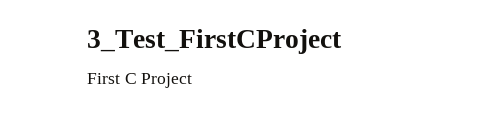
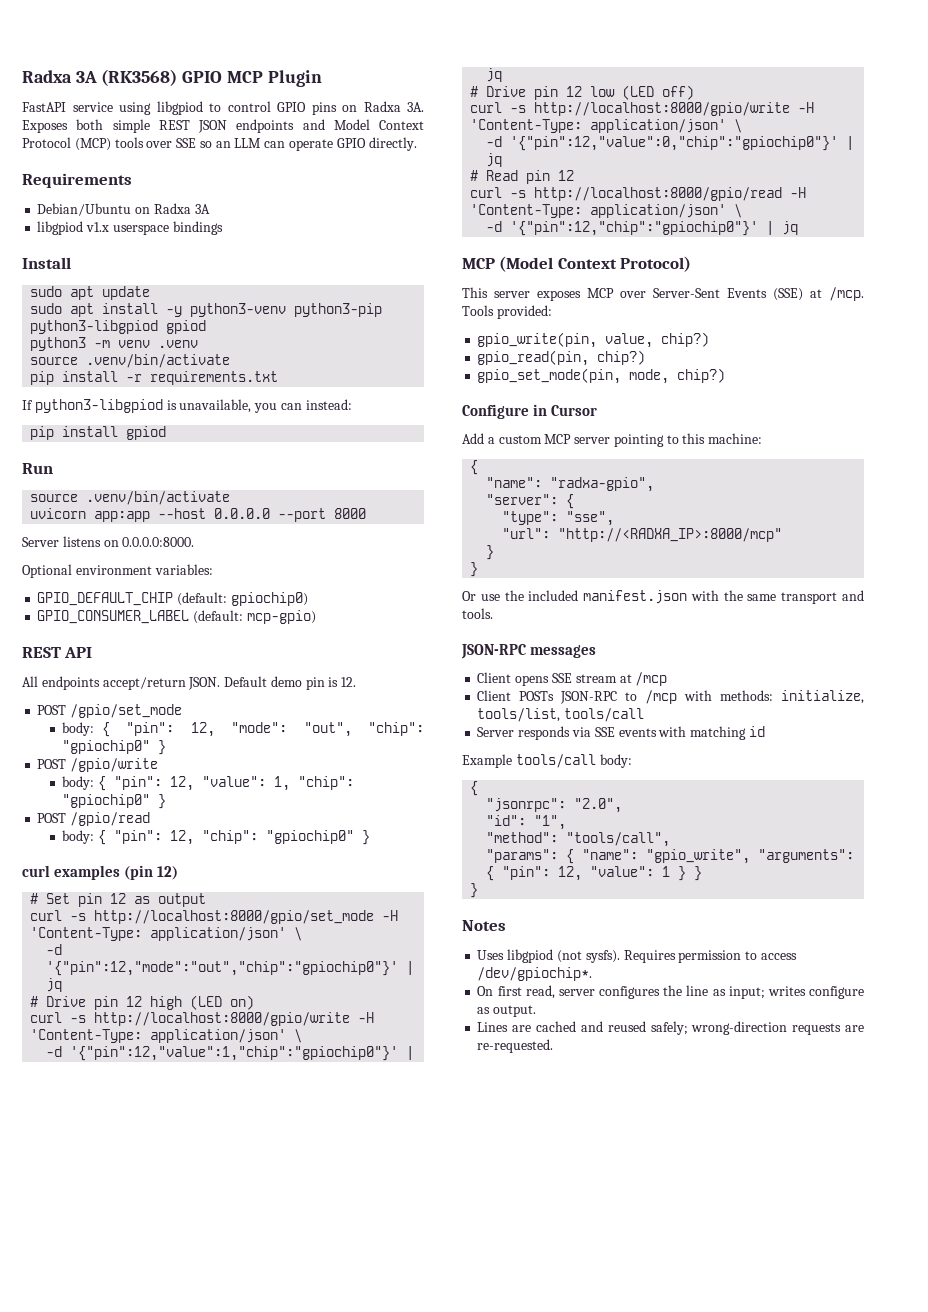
[87,29,342,54] [87,73,193,88] 3_Test_FirstCProject // First C Project -> [22,69,322,87] [22,101,424,115] [22,119,424,133] [22,137,417,151] [22,173,132,188] [37,203,210,216] [37,221,223,235] [22,257,71,269] [30,286,151,300] [30,303,383,317] [30,320,207,334] [30,337,199,351] [30,354,231,368] [30,371,279,385] [22,399,352,413] [30,426,167,440] [22,463,53,474] [30,491,231,505] [30,508,367,522] [22,536,195,547] [22,564,213,578] [37,592,308,606] [37,610,316,624] [22,647,93,658] [22,676,357,690] [37,704,183,718] [62,722,425,737] [62,740,167,755] [37,758,159,772] [62,776,354,791] [62,794,167,809] [37,812,151,826] [62,830,370,845] [22,865,179,880] [30,893,207,907] [30,910,399,924] [30,927,303,941] [46,944,63,955] [46,961,415,976] [46,978,63,992] [30,995,255,1010] [30,1012,375,1026] [30,1029,303,1043] [46,1046,415,1061] [486,68,503,82] [470,85,695,100] [470,102,815,116] [470,119,743,133] [486,136,855,151] [486,153,503,167] [470,170,575,184] [470,187,807,201] [470,204,743,218] [486,221,799,236] [462,256,692,272] [462,287,864,301] [462,305,552,319] [477,332,710,348] [477,350,646,366] [477,368,726,384] [462,404,598,419] [462,433,763,447] [470,460,479,475] [486,477,655,492] [486,494,575,509] [502,511,615,526] [502,528,783,542] [486,545,495,560] [470,562,479,577] [462,590,864,604] [462,608,493,619] [461,644,597,659] [477,672,668,686] [477,690,864,704] [477,708,645,722] [477,726,765,740] [462,754,632,768] [470,781,479,796] [486,798,623,813] [486,815,567,830] [486,832,671,847] [486,849,855,864] [486,866,703,881] [470,883,479,898] [462,920,506,931] [477,949,797,963] [477,967,593,981] [477,985,864,999] [477,1005,537,1017] [477,1021,864,1035] [477,1039,554,1053] Radxa 3A (RK3568) GPIO MCP Plugin // FastAPI service using libgpiod to control GPIO pins on Radxa 3A. Exposes both simple REST JSON endpoints and Model Context Protocol (MCP) tools over SSE so an LLM can operate GPIO directly. // Requirements // Debian/Ubuntu on Radxa 3A // libgpiod v1.x userspace bindings // Install // sudo apt update // sudo apt install -y python3-venv python3-pip python3-libgpiod gpiod // python3 -m venv .venv // source .venv/bin/activate // pip install -r requirements.txt // If python3-libgpiod is unavailable, you can instead: // pip install gpiod // Run // source .venv/bin/activate // uvicorn app:app --host 0.0.0.0 --port 8000 // Server listens on 0.0.0.0:8000. // Optional environment variables: // GPIO_DEFAULT_CHIP (default: gpiochip0) // GPIO_CONSUMER_LABEL (default: mcp-gpio) // REST API // All endpoints accept/return JSON. Default demo pin is 12. // POST /gpio/set_mode // body: { "pin": 12, "mode": "out", "chip": "gpiochip0" } // POST /gpio/write // body: { "pin": 12, "value": 1, "chip": "gpiochip0" } // POST /gpio/read // body: { "pin": 12, "chip": "gpiochip0" } // curl examples (pin 12) // # Set pin 12 as output // curl -s http://localhost:8000/gpio/set_mode -H 'Content-Type: application/json' \ // -d '{"pin":12,"mode":"out","chip":"gpiochip0"}' | jq // # Drive pin 12 high (LED on) // curl -s http://localhost:8000/gpio/write -H 'Content-Type: application/json' \ // -d '{"pin":12,"value":1,"chip":"gpiochip0"}' | jq // # Drive pin 12 low (LED off) // curl -s http://localhost:8000/gpio/write -H 'Content-Type: application/json' \ // -d '{"pin":12,"value":0,"chip":"gpiochip0"}' | jq // # Read pin 12 // curl -s http://localhost:8000/gpio/read -H 'Content-Type: application/json' \ // -d '{"pin":12,"chip":"gpiochip0"}' | jq // MCP (Model Context Protocol) // This server exposes MCP over Server-Sent Events (SSE) at /mcp. Tools provided: // gpio_write(pin, value, chip?) // gpio_read(pin, chip?) // gpio_set_mode(pin, mode, chip?) // Configure in Cursor // Add a custom MCP server pointing to this machine: // { // "name": "radxa-gpio", // "server": { // "type": "sse", // "url": "http://<RADXA_IP>:8000/mcp" // } // } // Or use the included manifest.json with the same transport and tools. // JSON-RPC messages // Client opens SSE stream at /mcp // Client POSTs JSON-RPC to /mcp with methods: initialize, tools/list, tools/call // Server responds via SSE events with matching id // Example tools/call body: // { // "jsonrpc": "2.0", // "id": "1", // "method": "tools/call", // "params": { "name": "gpio_write", "arguments": { "pin": 12, "value": 1 } } // } // Notes // Uses libgpiod (not sysfs). Requires permission to access /dev/gpiochip*. // On first read, server configures the line as input; writes configure as output. // Lines are cached and reused safely; wrong-direction requests are re-requested.

